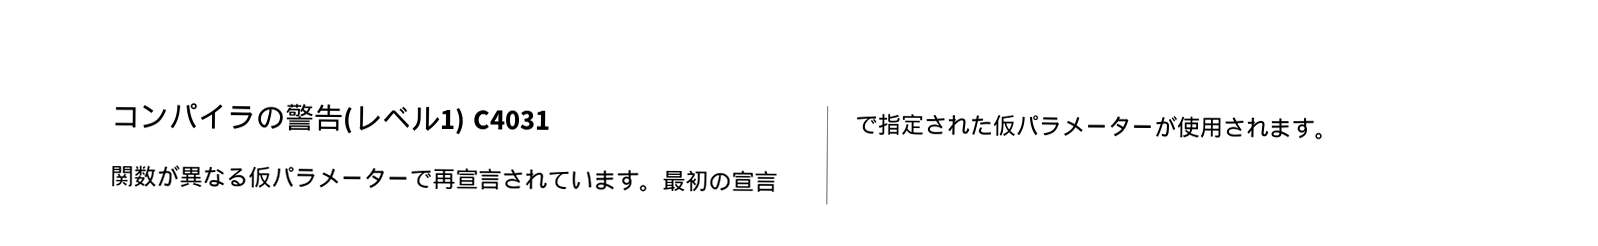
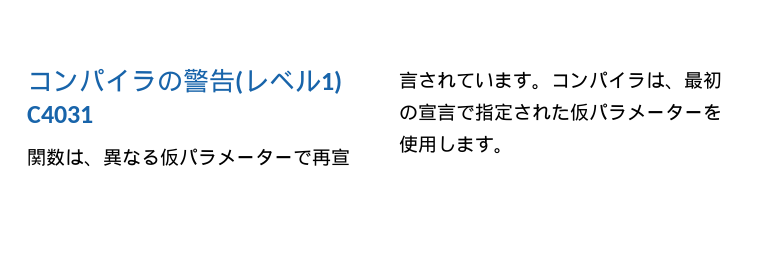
[156,164,180,187] が -> [65,149,103,167] は、
(663, 188) none -> [551,71,684,90] コンパイラは、
[1153,115,1270,139] が使用され -> [703,104,722,120] [399,135,456,153] を使用し

